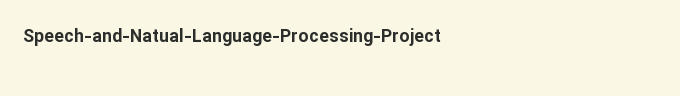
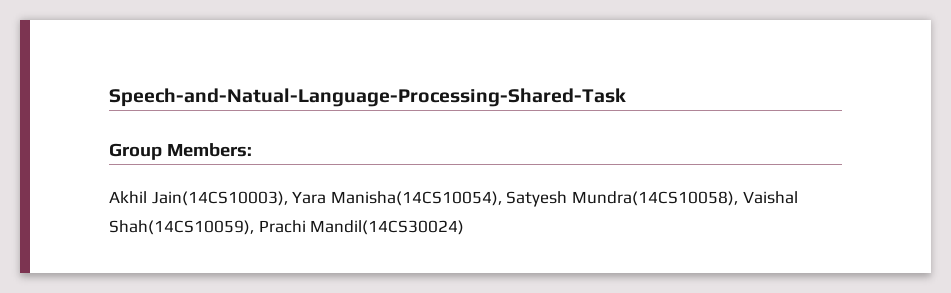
[23,28,441,46] Speech-and-Natual-Language-Processing-Project -> [109,88,626,107] [109,143,252,160] [109,191,798,207] [109,220,465,235] Speech-and-Natual-Language-Processing-Shared-Task // Group Members: // Akhil Jain(14CS10003), Yara Manisha(14CS10054), Satyesh Mundra(14CS10058), Vaishal Shah(14CS10059), Prachi Mandil(14CS30024)

